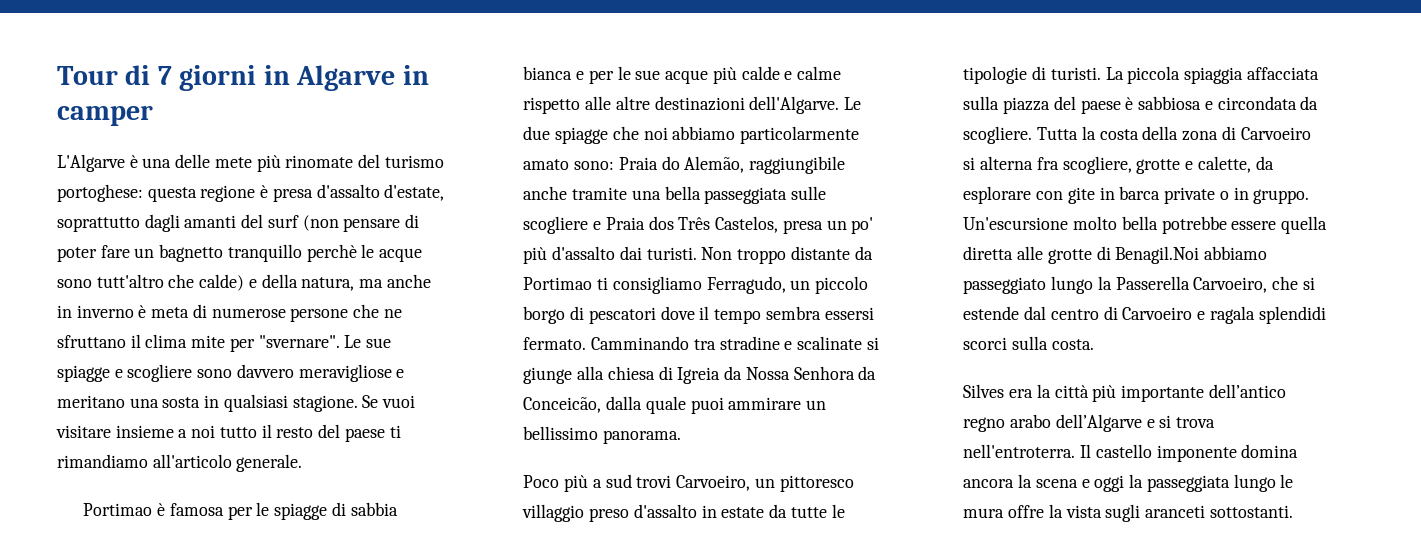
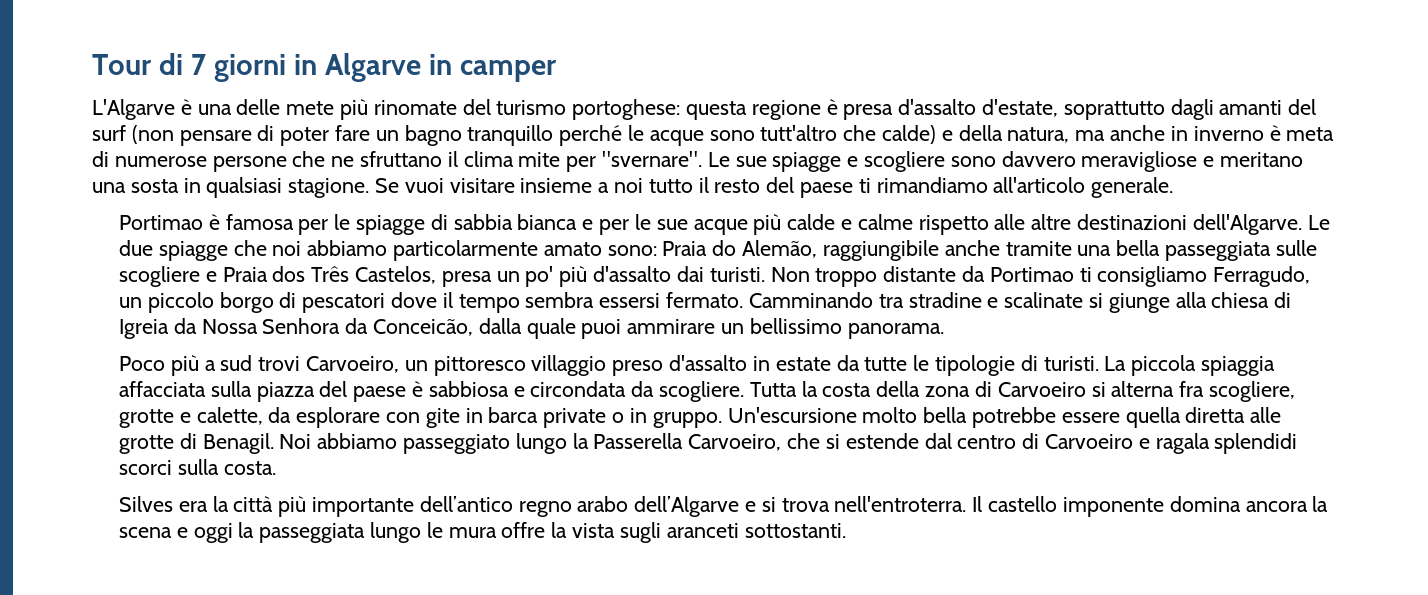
[159,244,357,262] bagnetto tranquillo perchè -> [404,125,623,146] bagno tranquillo perché
[1115,246,1200,264] Benagil.Noi -> [202,433,312,454] Benagil. Noi

